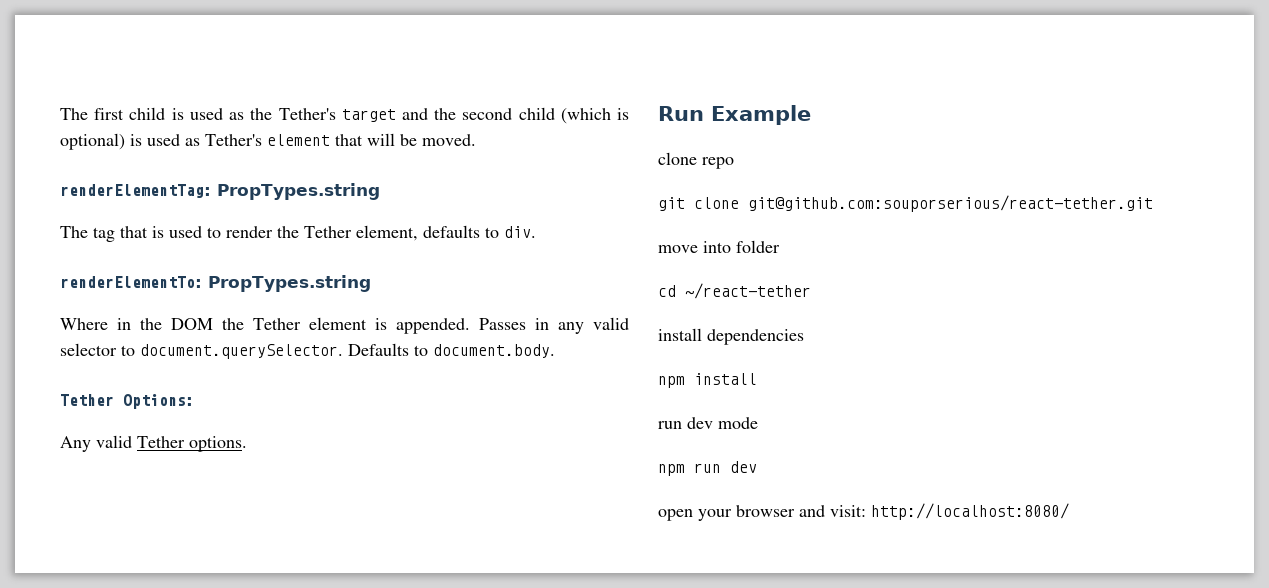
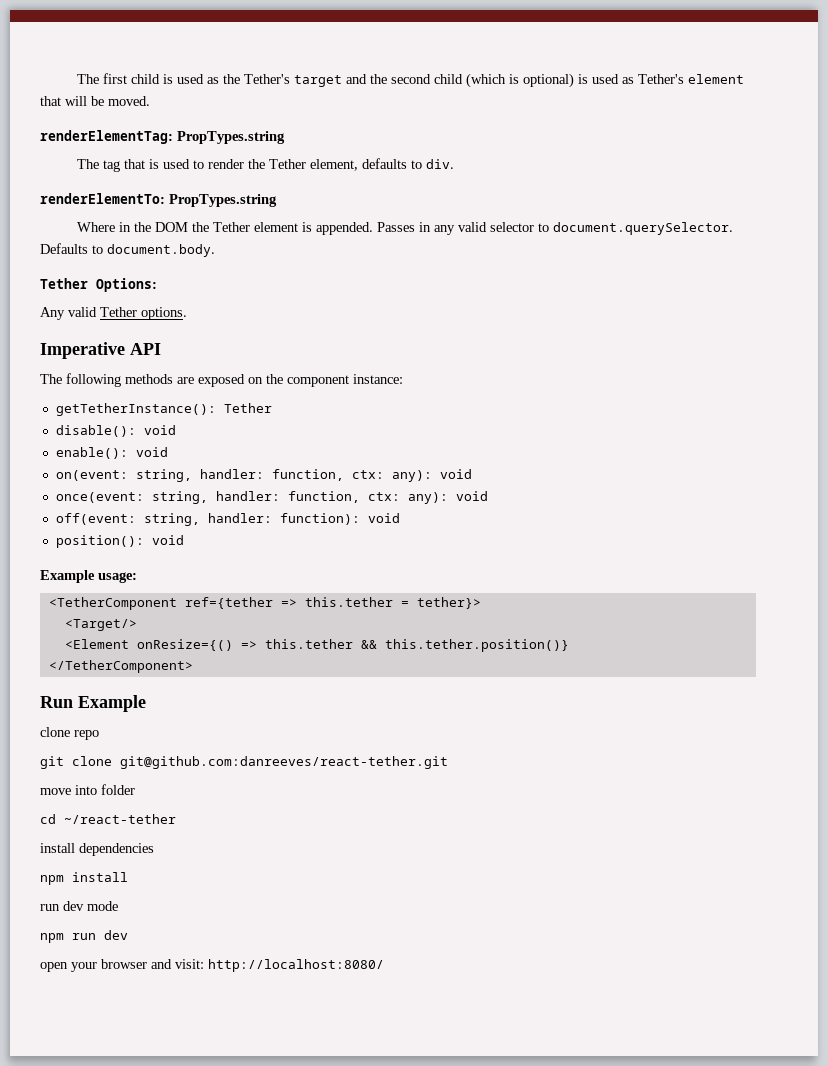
(247, 444) none -> [40,342,161,359] [40,373,403,387] [55,403,272,416] [55,425,176,437] [55,447,168,459] [55,469,472,482] [55,491,488,504] [55,513,400,526] [55,535,184,548] [40,570,137,583] [48,597,481,610] [64,619,137,631] [64,639,569,652] [48,660,193,673] // Imperative API // The following methods are exposed on the component instance: // getTetherInstance(): Tether // disable(): void // enable(): void // on(event: string, handler: function, ctx: any): void // once(event: string, handler: function, ctx: any): void // off(event: string, handler: function): void // position(): void // Example usage: // <TetherComponent ref={tether => this.tether = tether}> // <Target/> // <Element onResize={() => this.tether && this.tether.position()} // </TetherComponent>
[748,195,1153,212] git@github.com:souporserious/react-tether.git -> [120,756,448,769] git@github.com:danreeves/react-tether.git

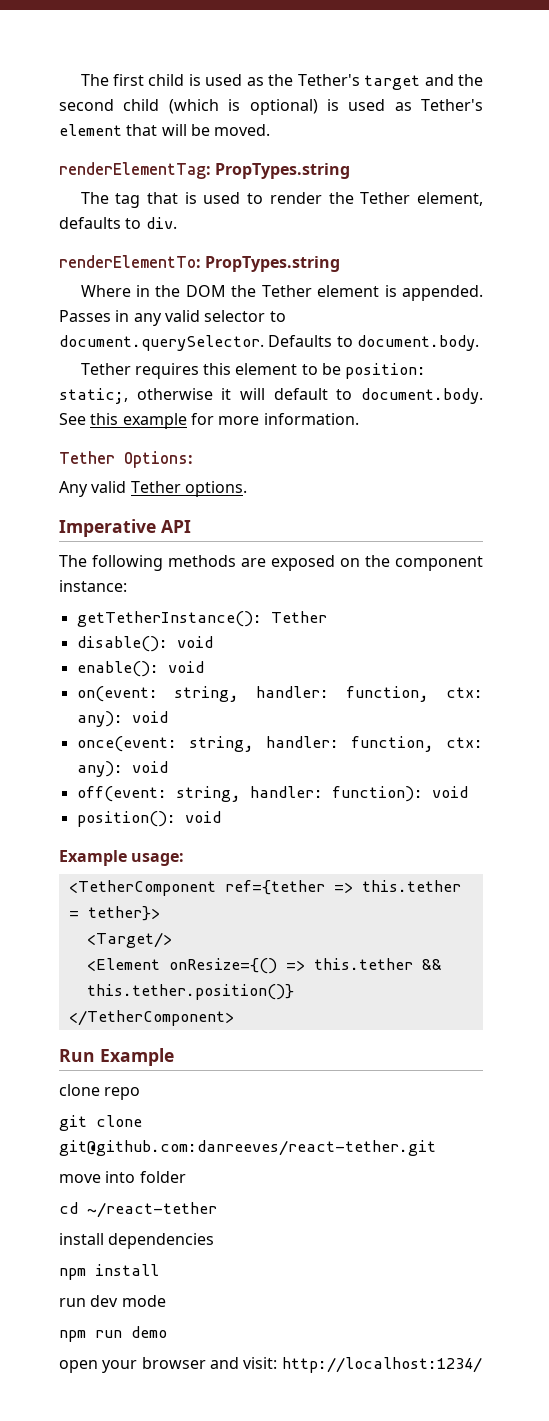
(215, 250) none -> [80,363,427,379] [59,388,484,404] [59,413,359,429] // Tether requires this element to be position: static;, otherwise it will default to document.body. See this example for more information.
[104,930,128,940] dev -> [131,1326,167,1338] demo
[208,959,384,972] http://localhost:8080/ -> [281,1357,482,1373] http://localhost:1234/

